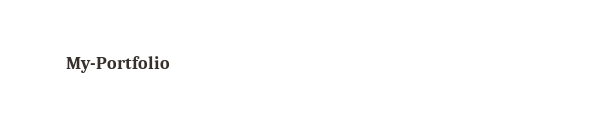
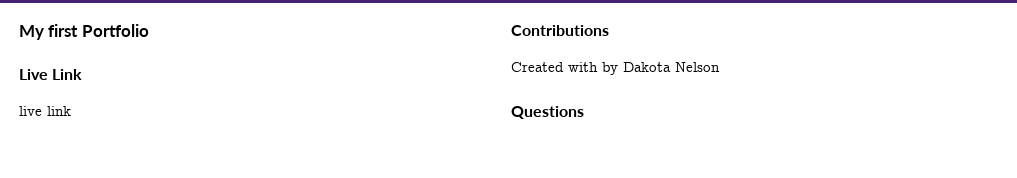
[66,56,170,73] My-Portfolio -> [19,24,149,40] [19,69,83,80] [19,106,71,116] [511,25,609,36] [511,62,720,75] [511,106,584,119] My first Portfolio // Live Link // live link // Contributions // Created with by Dakota Nelson // Questions

